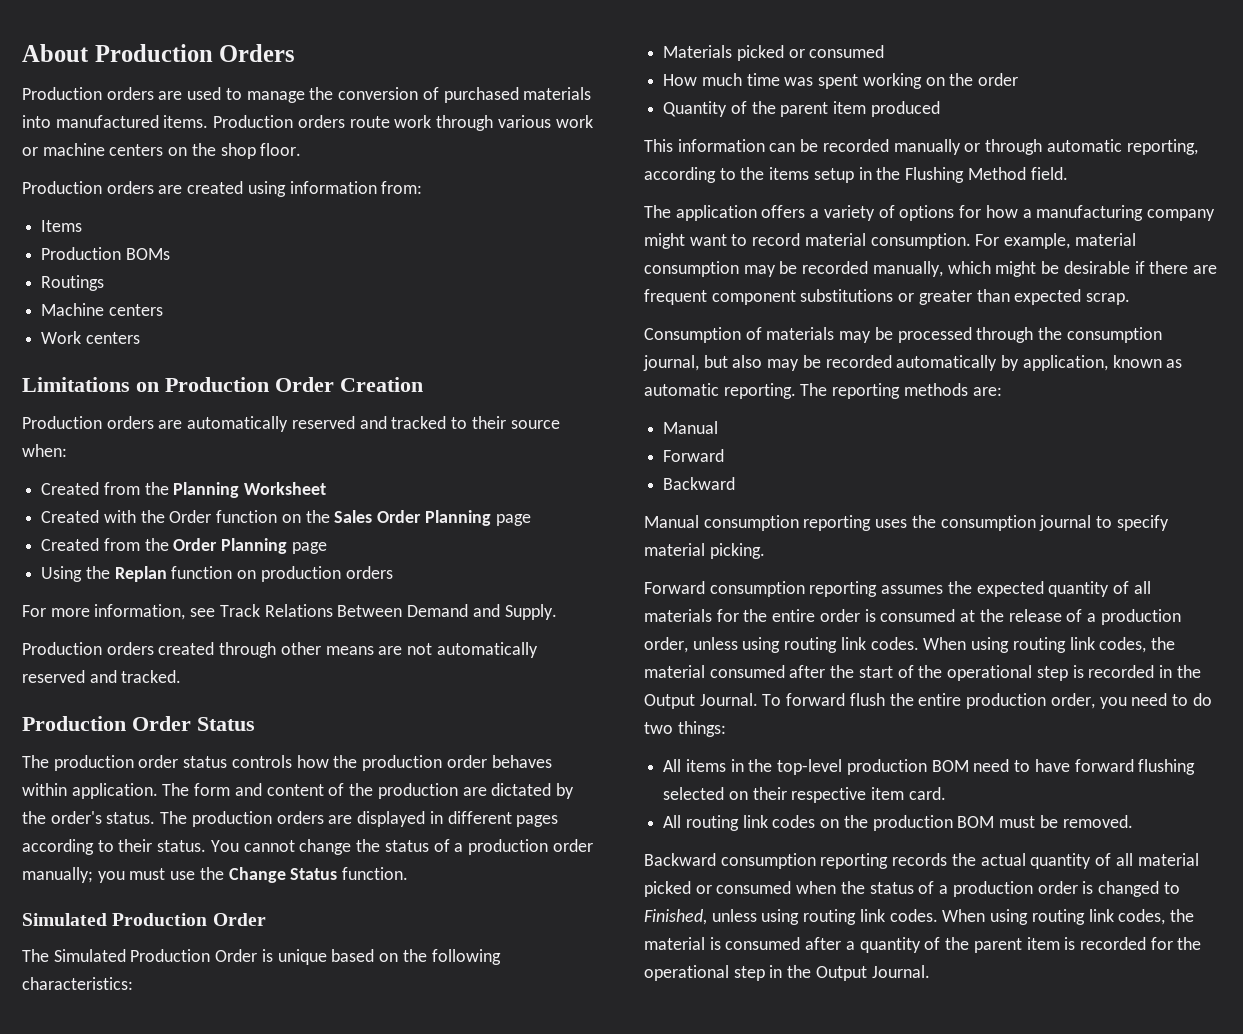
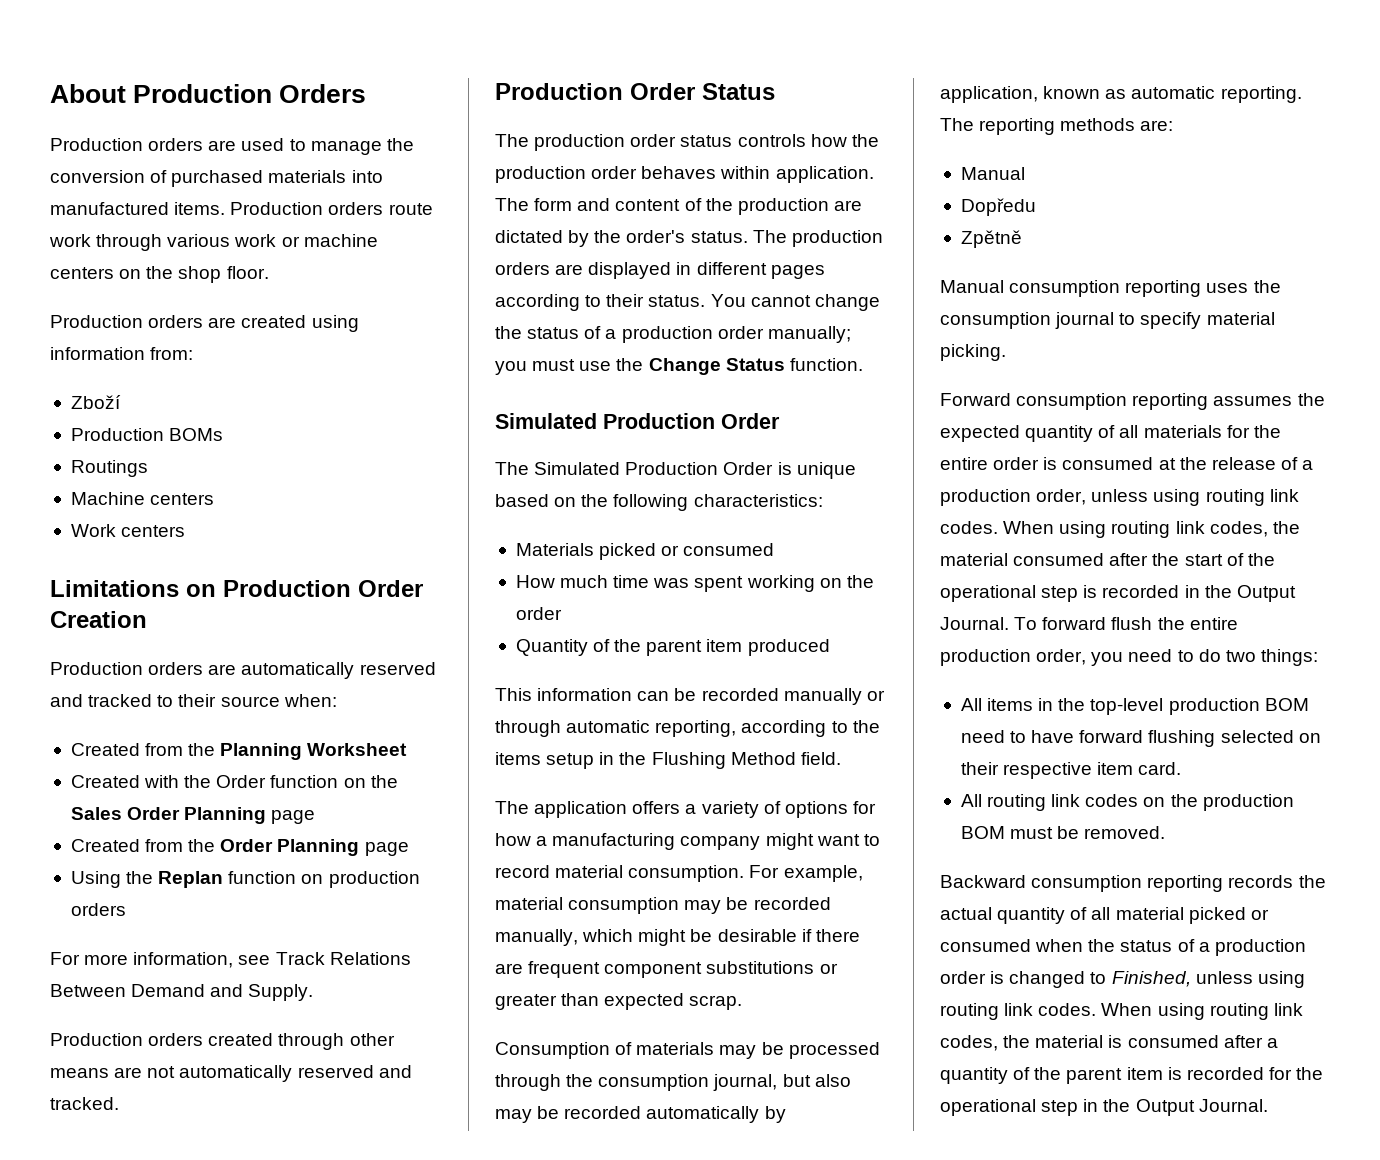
[41,220,83,232] Items -> [70,395,121,409] Zboží
[663,449,725,462] [663,477,736,490] Forward // Backward -> [960,198,1036,216] [960,230,1022,248] Dopředu // Zpětně

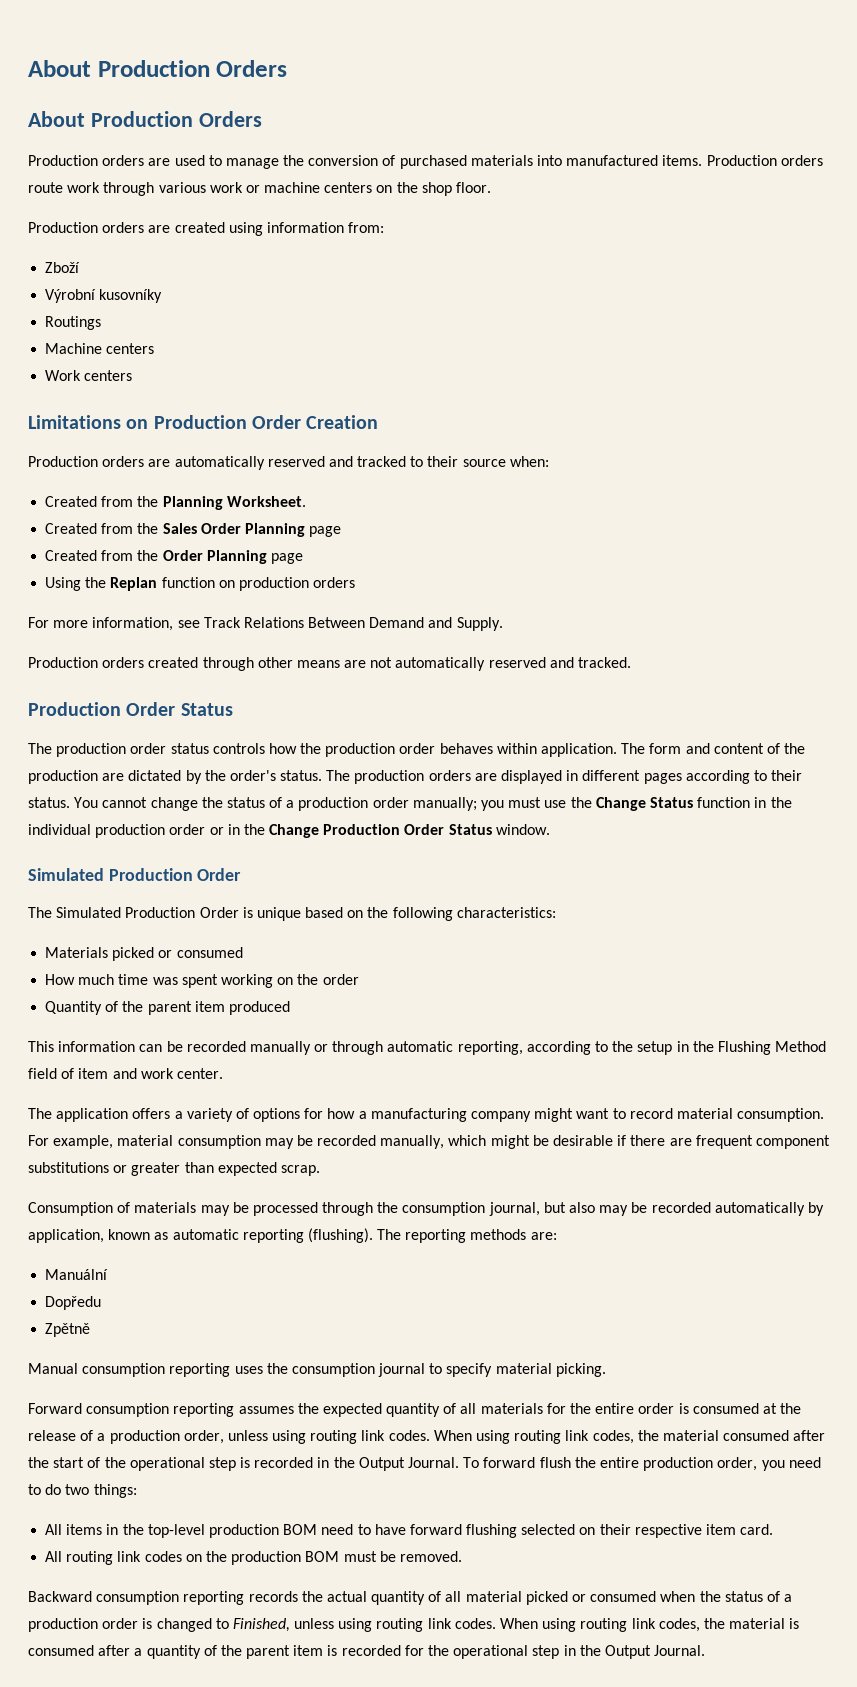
[50,84,367,103] About Production Orders -> [28,60,288,77] [28,111,262,127] About Production Orders // About Production Orders
[70,428,224,441] Production BOMs -> [45,289,163,303] Výrobní kusovníky
[307,743,408,756] [70,775,366,788] Worksheet // Created with the Order function on -> [226,496,306,507] [45,523,134,534] Worksheet. // Created from
[789,358,863,371] function. -> [697,797,792,808] [28,824,550,838] function in the individual production order or in the Change Production Order Status window.
[495,752,541,765] items -> (634, 1046) none
[800,752,841,765] field. -> [28,1068,223,1079] field of item and work center.
[1220,86,1302,103] reporting. -> [242,1228,373,1243] reporting (flushing).
[960,167,1025,180] Manual -> [45,1269,109,1280] Manuální

